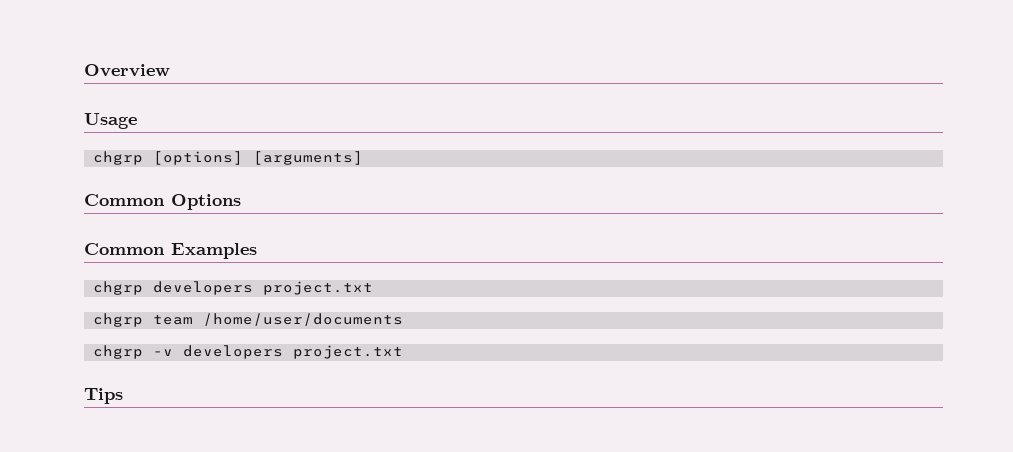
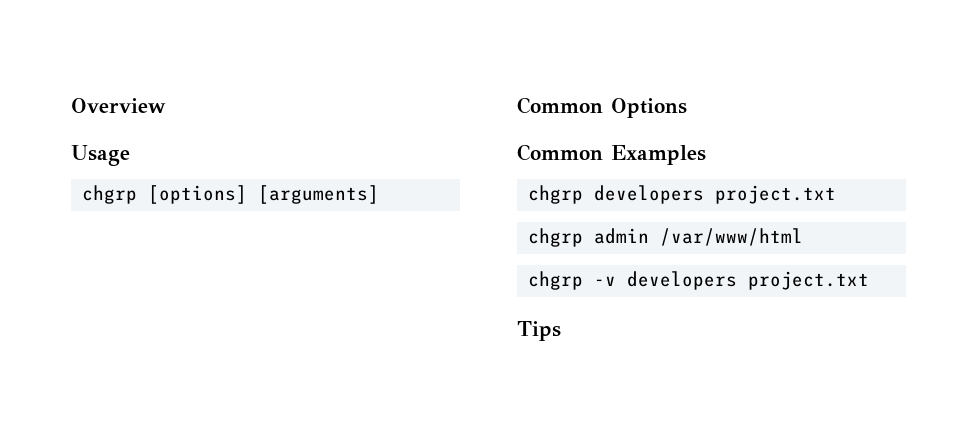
[153,313,404,326] team /home/user/documents -> [594,228,804,246] admin /var/www/html

